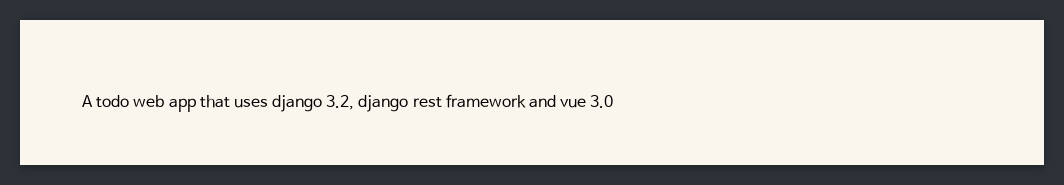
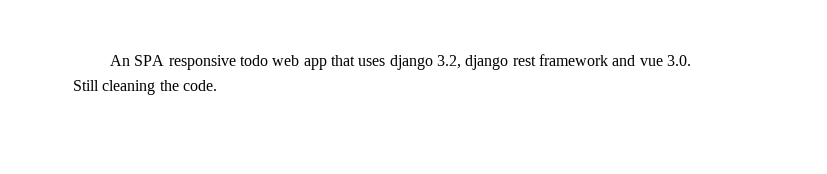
[82,95,93,107] A -> [110,55,236,70] An SPA responsive
[590,95,614,108] 3.0 -> [666,55,691,66] [73,80,217,95] 3.0. // Still cleaning the code.

